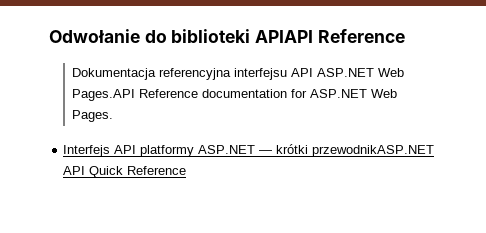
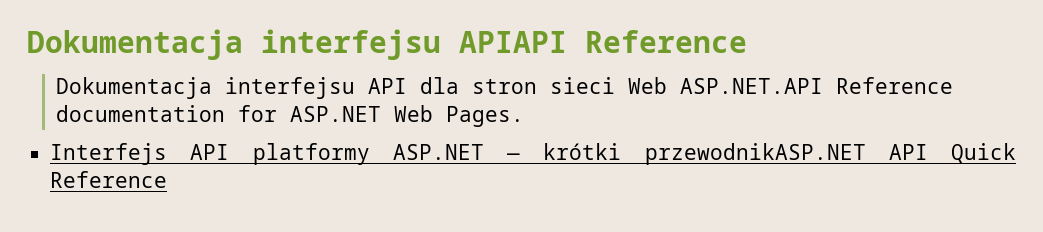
[49,29,251,43] Odwołanie do biblioteki -> [27,29,441,60] Dokumentacja interfejsu
[159,68,232,80] referencyjna -> (213, 88) none
[317,68,405,77] [72,89,136,101] ASP.NET Web Pages.API -> [420,77,824,94] dla stron sieci Web ASP.NET.API

